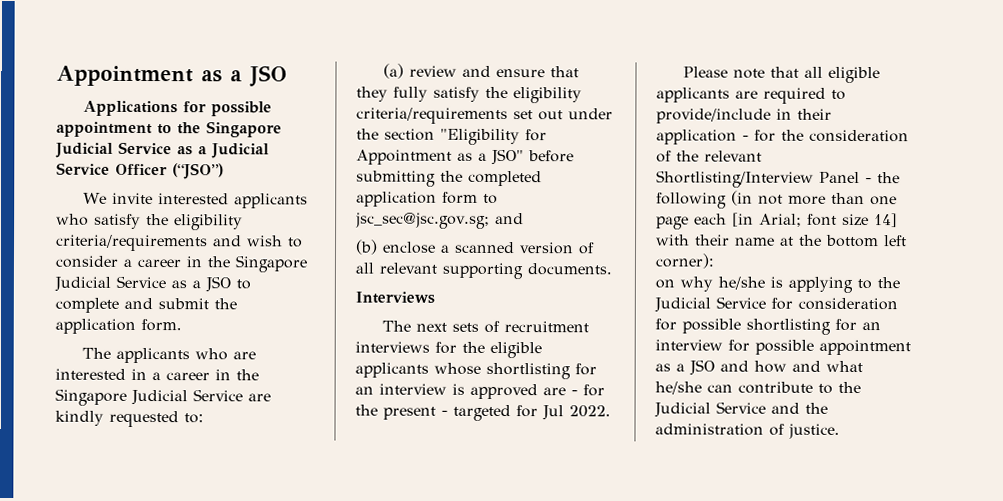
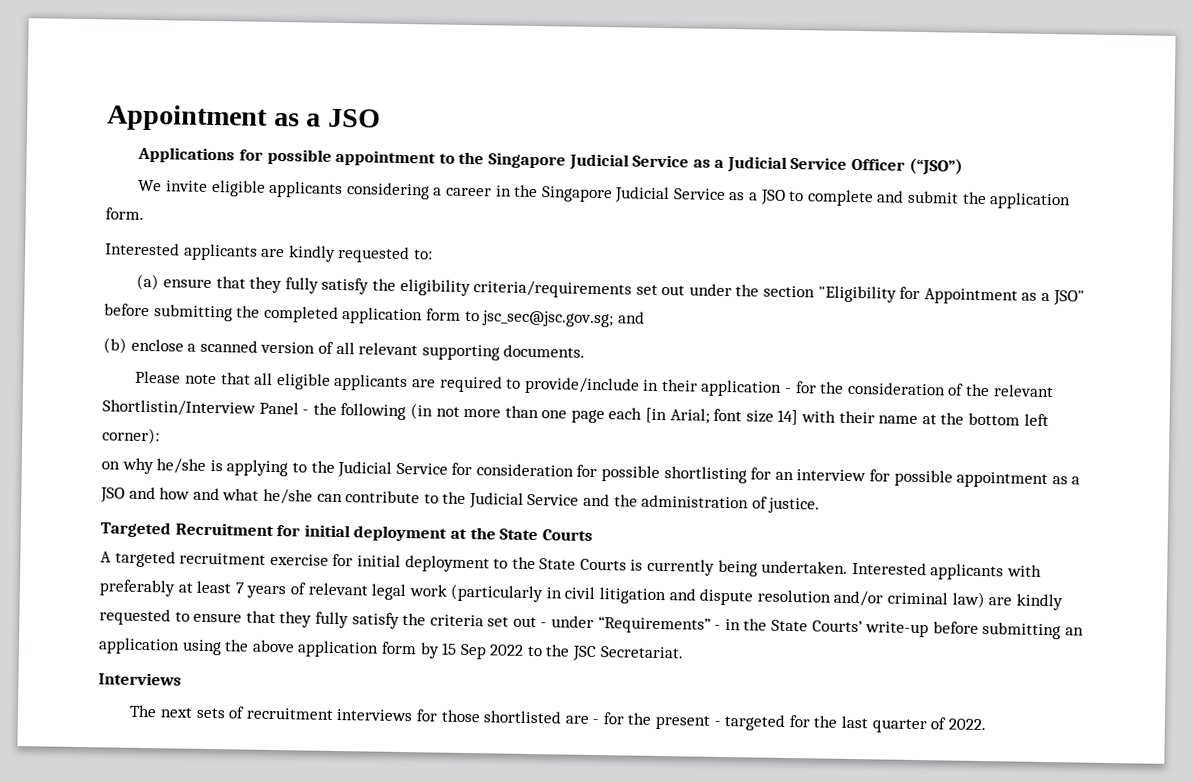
[158,193,309,209] [56,213,243,231] [55,234,303,252] [55,255,118,268] interested applicants who satisfy the eligibility criteria/requirements and wish to consider -> [210,179,430,200] eligible applicants considering
[82,347,257,364] [55,368,259,381] [55,388,243,406] The applicants who are interested in a career in the Singapore Judicial Service -> [105,242,258,261] Interested applicants
[409,65,492,77] review and -> (160, 282) none
[355,291,435,304] [382,320,590,333] [355,341,542,359] [355,362,597,380] [355,383,605,400] [355,404,611,422] // Interviews // The next sets of recruitment interviews for the eligible applicants whose shortlisting for an interview is approved are - for the present - targeted for Jul 2022. -> (586, 351) none
[656,170,814,188] Shortlisting/Interview -> [102,399,256,417] Shortlistin/Interview
(840, 431) none -> [100,521,593,542] [100,550,1043,581] [99,579,1063,611] [99,608,1084,640] [98,637,684,662] [98,672,182,686] [129,704,986,734] // Targeted Recruitment for initial deployment at the State Courts // A targeted recruitment exercise for initial deployment to the State Courts is currently being undertaken. Interested applicants with preferably at least 7 years of relevant legal work (particularly in civil litigation and dispute resolution and/or criminal law) are kindly requested to ensure that they fully satisfy the criteria set out - under “Requirements” - in the State Courts’ write-up before submitting an application using the above application form by 15 Sep 2022 to the JSC Secretariat. // Interviews // The next sets of recruitment interviews for those shortlisted are - for the present - targeted for the last quarter of 2022.

